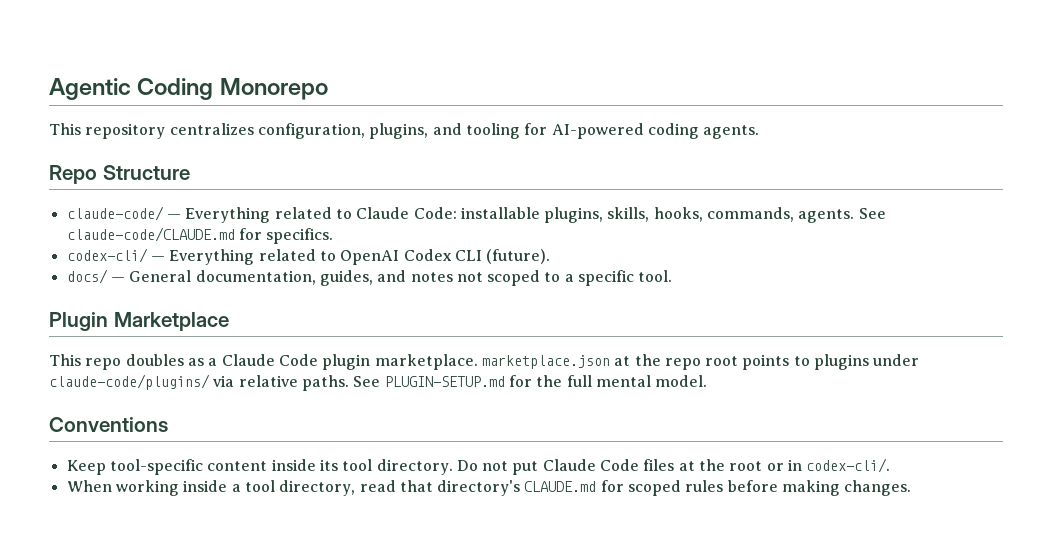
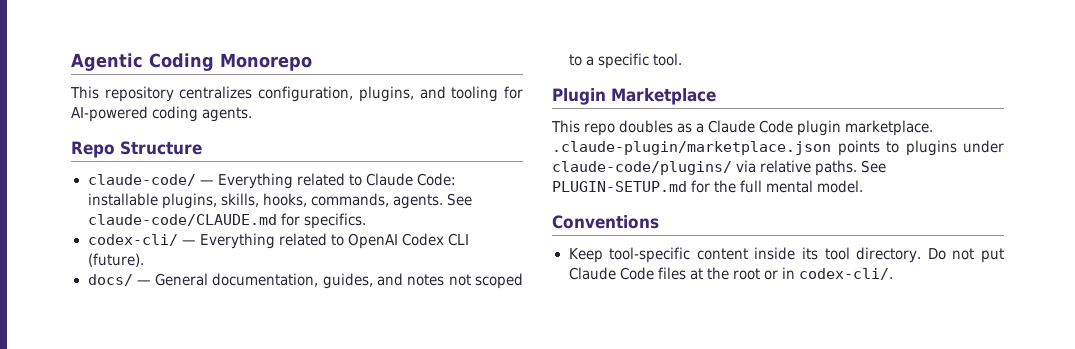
[481,354,739,370] marketplace.json at the repo root -> [552,141,831,155] .claude-plugin/marketplace.json
[66,480,912,496] // When working inside a tool directory, read that directory's CLAUDE.md for scoped rules before making changes. -> (893, 274) none

